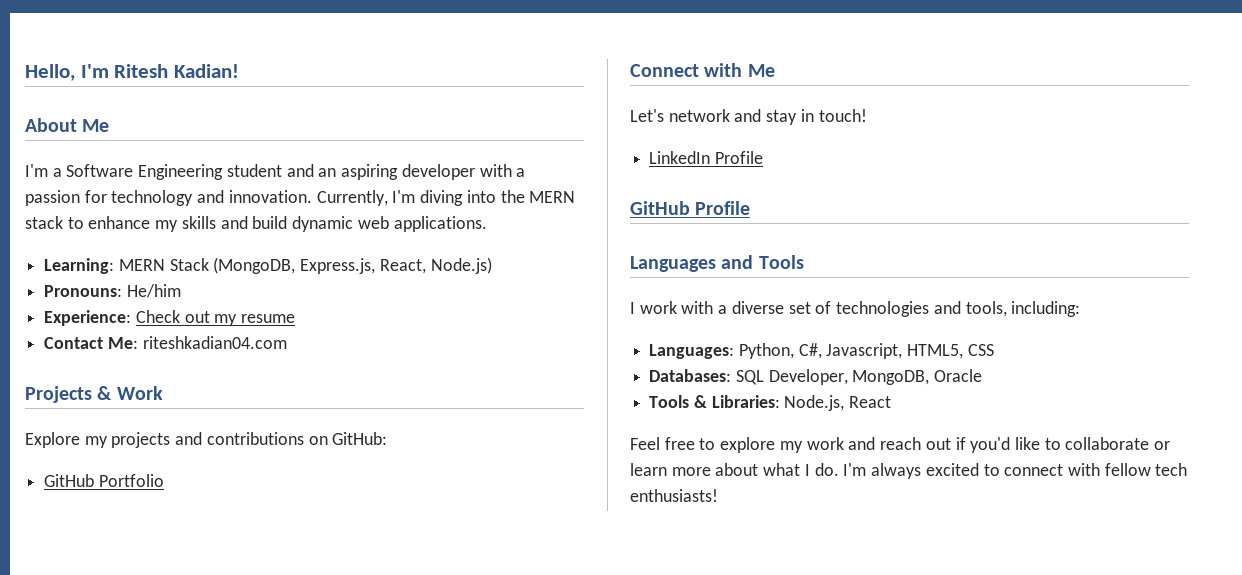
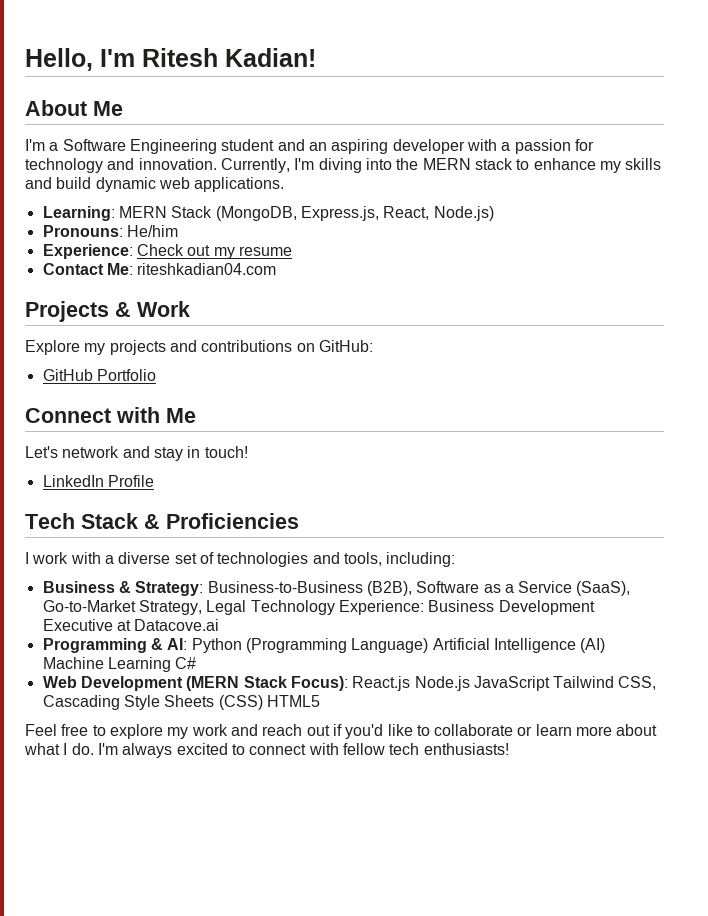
[630,201,751,215] [630,255,804,272] GitHub Profile // Languages and Tools -> [25,513,299,529] Tech Stack & Proficiencies
[649,343,994,359] [649,369,983,385] [649,395,892,411] Languages: Python, C#, Javascript, HTML5, CSS // Databases: SQL Developer, MongoDB, Oracle // Tools & Libraries: Node.js, React -> [42,581,631,596] [42,600,595,615] [42,619,220,631] [42,638,606,653] [42,657,197,672] [42,676,657,691] [42,695,320,710] Business & Strategy: Business-to-Business (B2B), Software as a Service (SaaS), Go-to-Market Strategy, Legal Technology Experience: Business Development Executive at Datacove.ai // Programming & AI: Python (Programming Language) Artificial Intelligence (AI) Machine Learning C# // Web Development (MERN Stack Focus): React.js Node.js JavaScript Tailwind CSS, Cascading Style Sheets (CSS) HTML5

